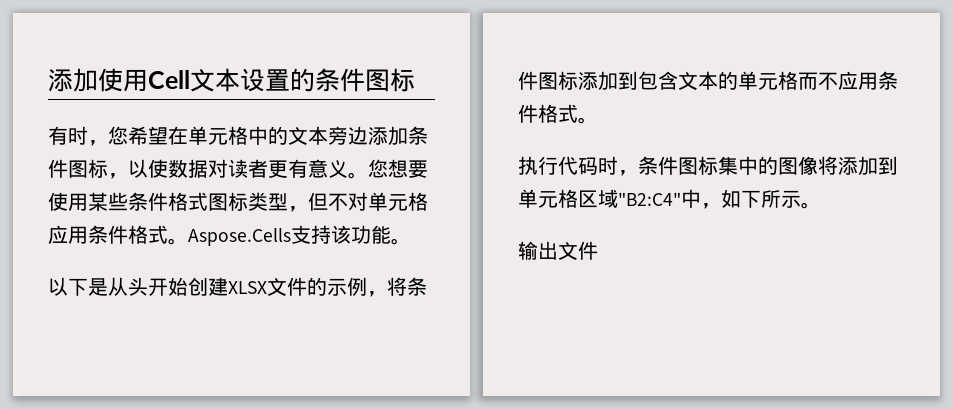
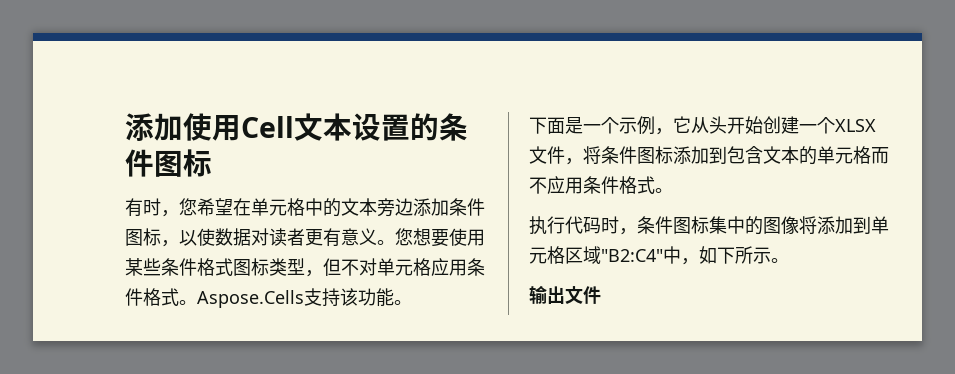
[48,277,108,296] 以下是 -> [529,116,691,135] 下面是一个示例，它
(228, 286) none -> [799,117,835,134] 一个
[307,277,367,296] 的示例 -> (565, 155) none

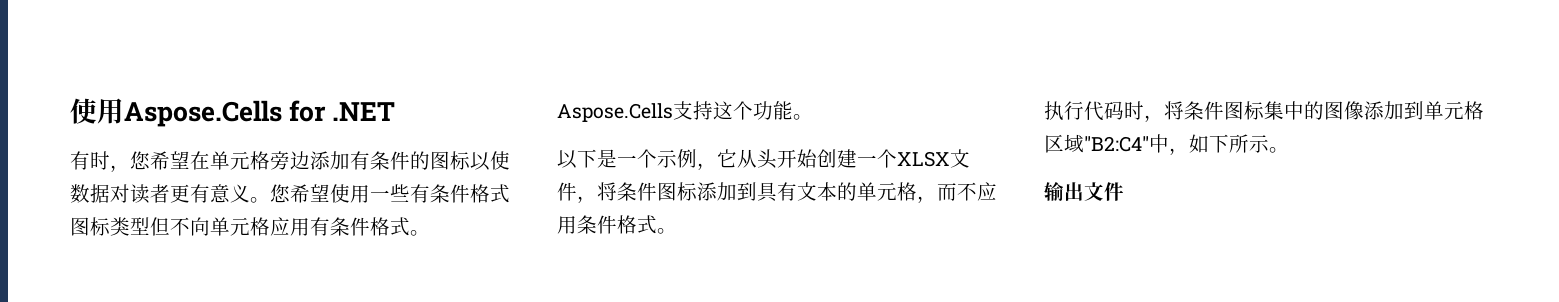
[125,113,468,141] [125,149,212,177] 添加使用Cell文本设置的条件图标 -> [70,98,396,127] 使用Aspose.Cells for .NET
[305,198,485,217] [125,228,179,247] 中的文本旁边添加条件图标， -> [270,151,471,170] 旁边添加有条件的图标
[413,228,485,247] [125,258,161,276] 想要使用某些 -> [290,184,430,203] 希望使用一些有
[305,258,377,277] ，但不对 -> [150,217,210,236] 但不向
(467, 267) none -> [310,217,330,236] 有
[340,288,358,306] 该 -> [713,101,753,120] 这个
[529,117,565,134] 下面 -> [557,149,597,169] 以下
[727,146,763,164] 包含 -> [757,182,797,202] 具有
(871, 155) none -> [917,196,937,203] ，
(637, 231) none -> [1164,101,1184,120] 将
[799,216,817,234] 将 -> (1364, 110) none

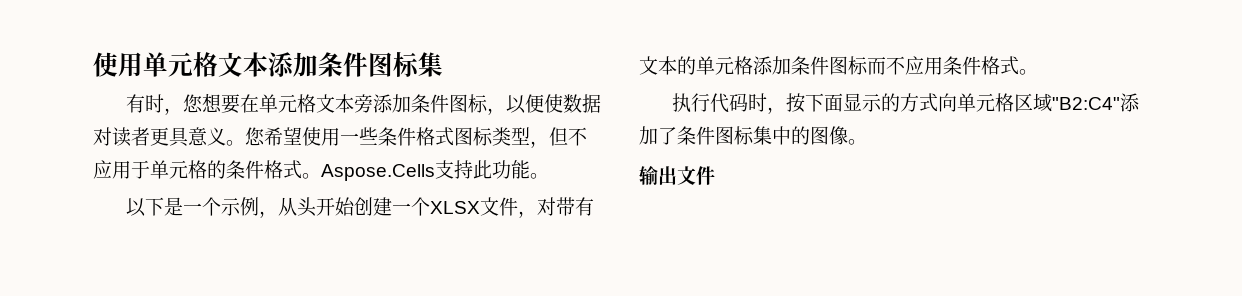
[70,98,396,127] 使用Aspose.Cells for .NET -> [93,52,443,77] 使用单元格文本添加条件图标集
[150,151,190,170] 希望 -> [202,93,241,114] 想要
[270,151,490,171] 旁边添加有条件的图标以 -> [316,94,545,115] 文本旁添加条件图标，以便
[190,184,210,203] 有 -> [169,127,189,147] 具
[410,184,430,203] 有 -> (378, 136) none
[150,217,330,236] 但不向单元格应用有 -> [530,127,587,148] [93,160,226,179] ，但不应用于单元格的
[713,101,753,120] 这个 -> [473,160,492,179] 此
[717,149,737,168] 它 -> (279, 214) none
[597,182,778,202] 将条件图标添加到具 -> [537,197,576,216] 对带
[917,196,937,203] ， -> [753,56,868,75] 添加条件图标
[1164,101,1184,120] 将 -> [786,93,1141,113] [639,126,677,145] 按下面显示的方式向单元格区域"B2:C4"添加了
[1364,101,1484,120] [1044,134,1269,155] 添加到单元格区域"B2:C4"中，如下所示 -> (848, 135) none

